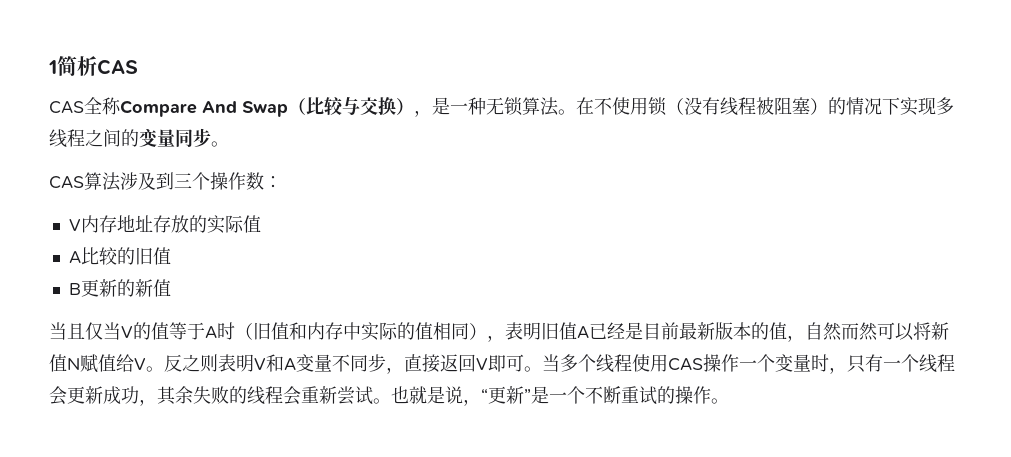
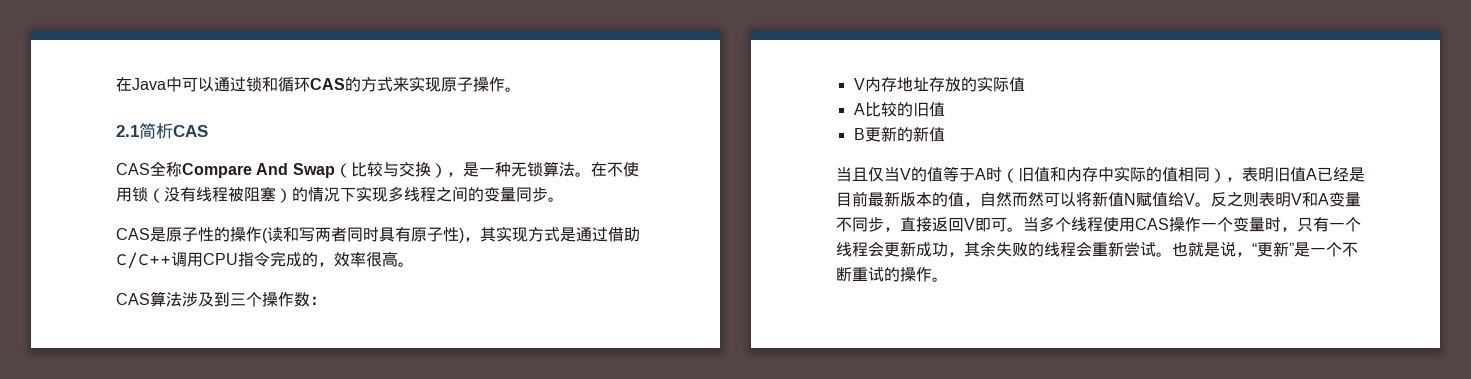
[48,60,57,74] 1 -> [116,76,521,92] [116,125,139,137] 在Java中可以通过锁和循环CAS的方式来实现原子操作。 // 2.1
(229, 144) none -> [116,226,640,243] [116,251,414,269] // CAS是原子性的操作(读和写两者同时具有原子性)，其实现方式是通过借助C/C++调用CPU指令完成的，效率很高。

